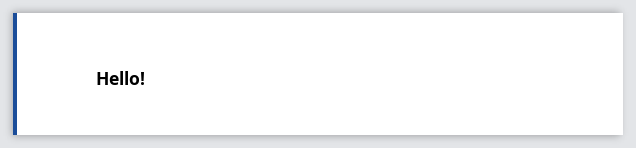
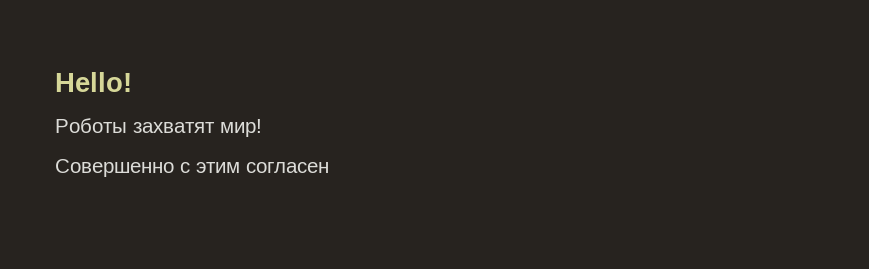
(145, 78) none -> [55,118,262,137] [55,159,329,177] // Роботы захватят мир! // Совершенно с этим согласен

